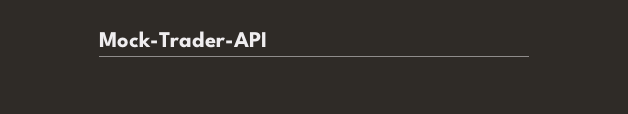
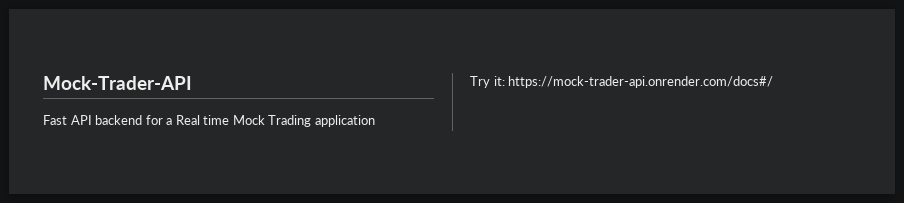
(267, 39) none -> [43,115,375,127] [470,76,774,88] // Fast API backend for a Real time Mock Trading application // Try it: https://mock-trader-api.onrender.com/docs#/

